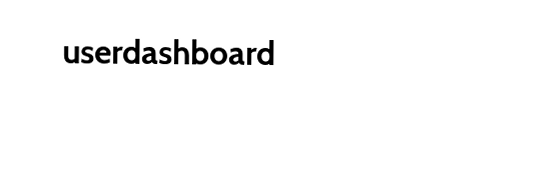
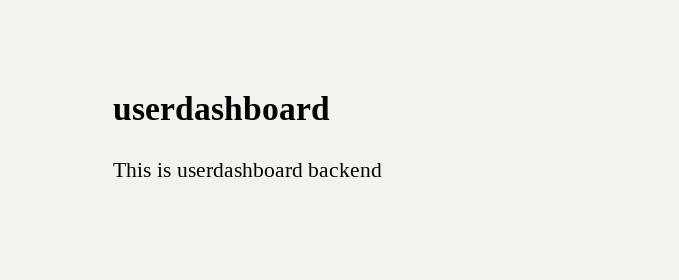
[62,38,276,66] userdashboard -> [113,96,330,120] [113,163,383,177] userdashboard // This is userdashboard backend

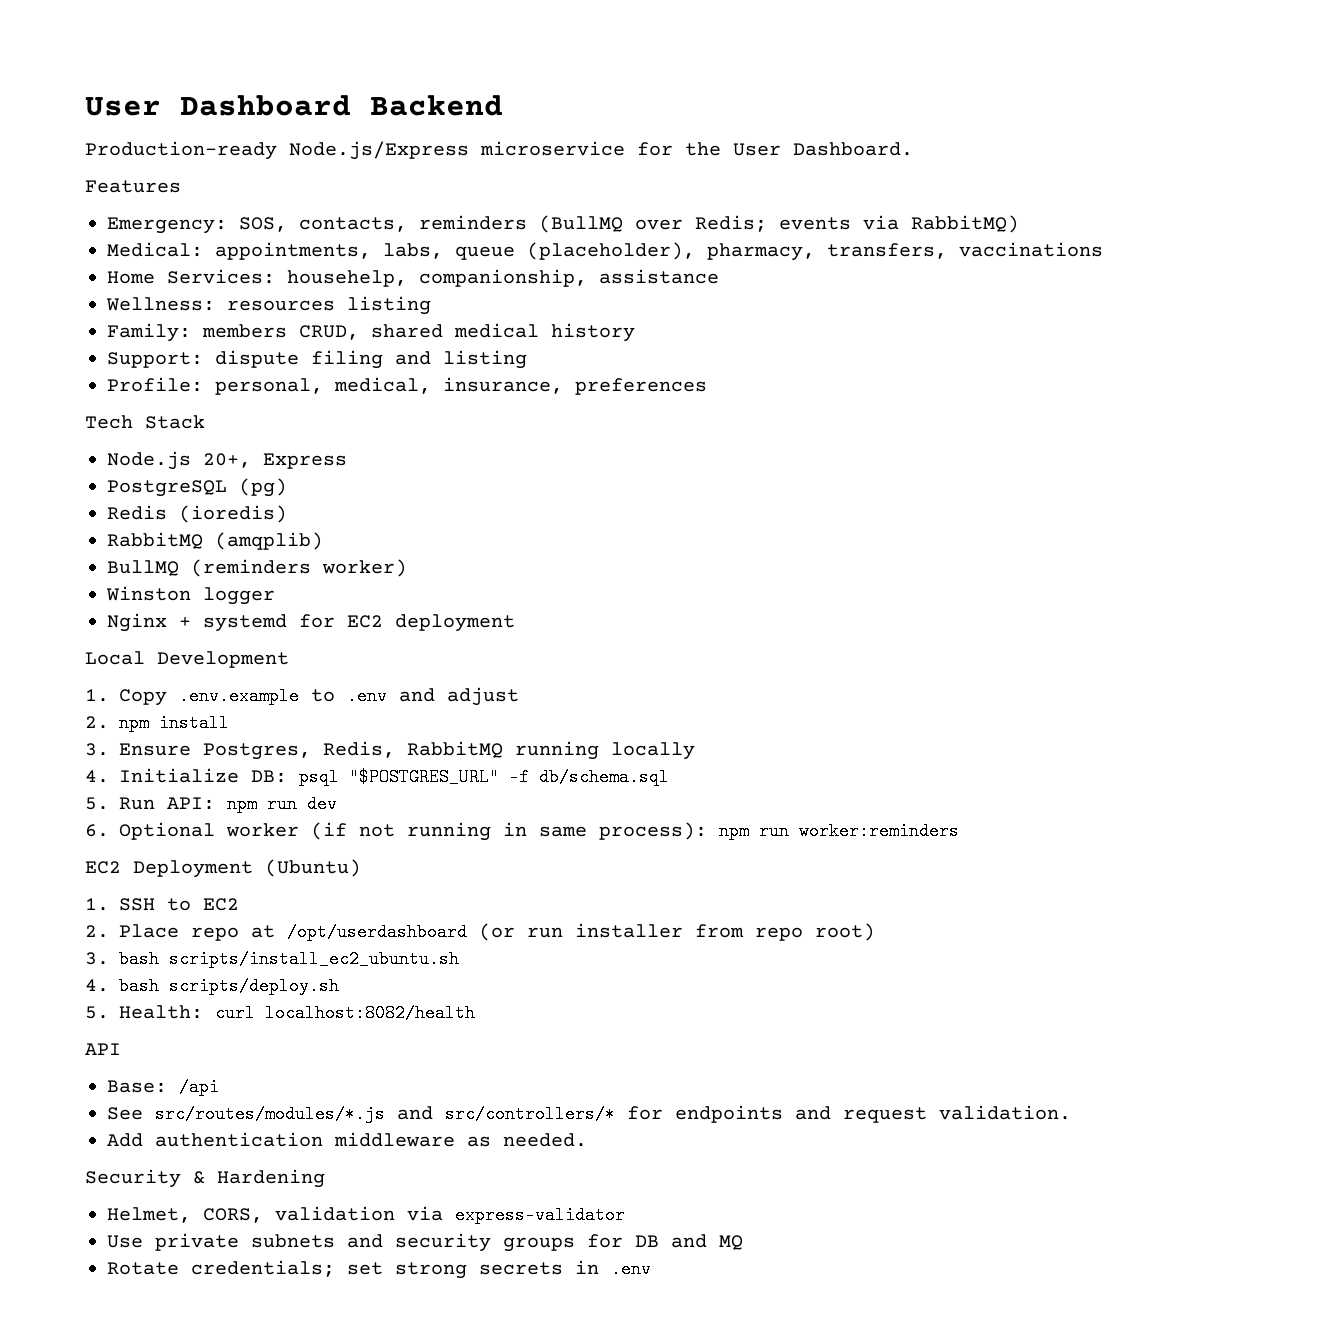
[113,96,330,120] [113,163,383,177] userdashboard // This is userdashboard backend -> [85,95,503,116] [85,141,913,160] [85,180,181,193] [107,215,1019,234] [107,242,1103,261] [107,269,719,287] [106,296,431,315] [107,323,635,342] [107,350,527,369] [107,377,707,395] [85,415,205,429] [107,451,347,470] [107,478,287,497] [107,505,287,523] [107,532,323,550] [107,559,407,577] [106,586,275,605] [107,613,515,632] [85,651,289,668] [85,687,519,706] [85,714,229,732] [85,741,695,760] [85,768,669,786] [85,795,337,813] [85,822,959,841] [85,859,361,878] [85,898,239,911] [85,923,875,941] [85,950,459,968] [85,977,339,995] [85,1004,475,1022] [85,1043,121,1055] [107,1078,219,1096] [107,1105,1071,1123] [107,1132,587,1147] [85,1169,325,1188] [107,1206,625,1224] [107,1233,743,1252] [107,1260,651,1279] User Dashboard Backend // Production-ready Node.js/Express microservice for the User Dashboard. // Features // Emergency: SOS, contacts, reminders (BullMQ over Redis; events via RabbitMQ) // Medical: appointments, labs, queue (placeholder), pharmacy, transfers, vaccinations // Home Services: househelp, companionship, assistance // Wellness: resources listing // Family: members CRUD, shared medical history // Support: dispute filing and listing // Profile: personal, medical, insurance, preferences // Tech Stack // Node.js 20+, Express // PostgreSQL (pg) // Redis (ioredis) // RabbitMQ (amqplib) // BullMQ (reminders worker) // Winston logger // Nginx + systemd for EC2 deployment // Local Development // 1. Copy .env.example to .env and adjust // 2. npm install // 3. Ensure Postgres, Redis, RabbitMQ running locally // 4. Initialize DB: psql "$POSTGRES_URL" -f db/schema.sql // 5. Run API: npm run dev // 6. Optional worker (if not running in same process): npm run worker:reminders // EC2 Deployment (Ubuntu) // 1. SSH to EC2 // 2. Place repo at /opt/userdashboard (or run installer from repo root) // 3. bash scripts/install_ec2_ubuntu.sh // 4. bash scripts/deploy.sh // 5. Health: curl localhost:8082/health // API // Base: /api // See src/routes/modules/*.js and src/controllers/* for endpoints and request validation. // Add authentication middleware as needed. // Security & Hardening // Helmet, CORS, validation via express-validator // Use private subnets and security groups for DB and MQ // Rotate credentials; set strong secrets in .env

